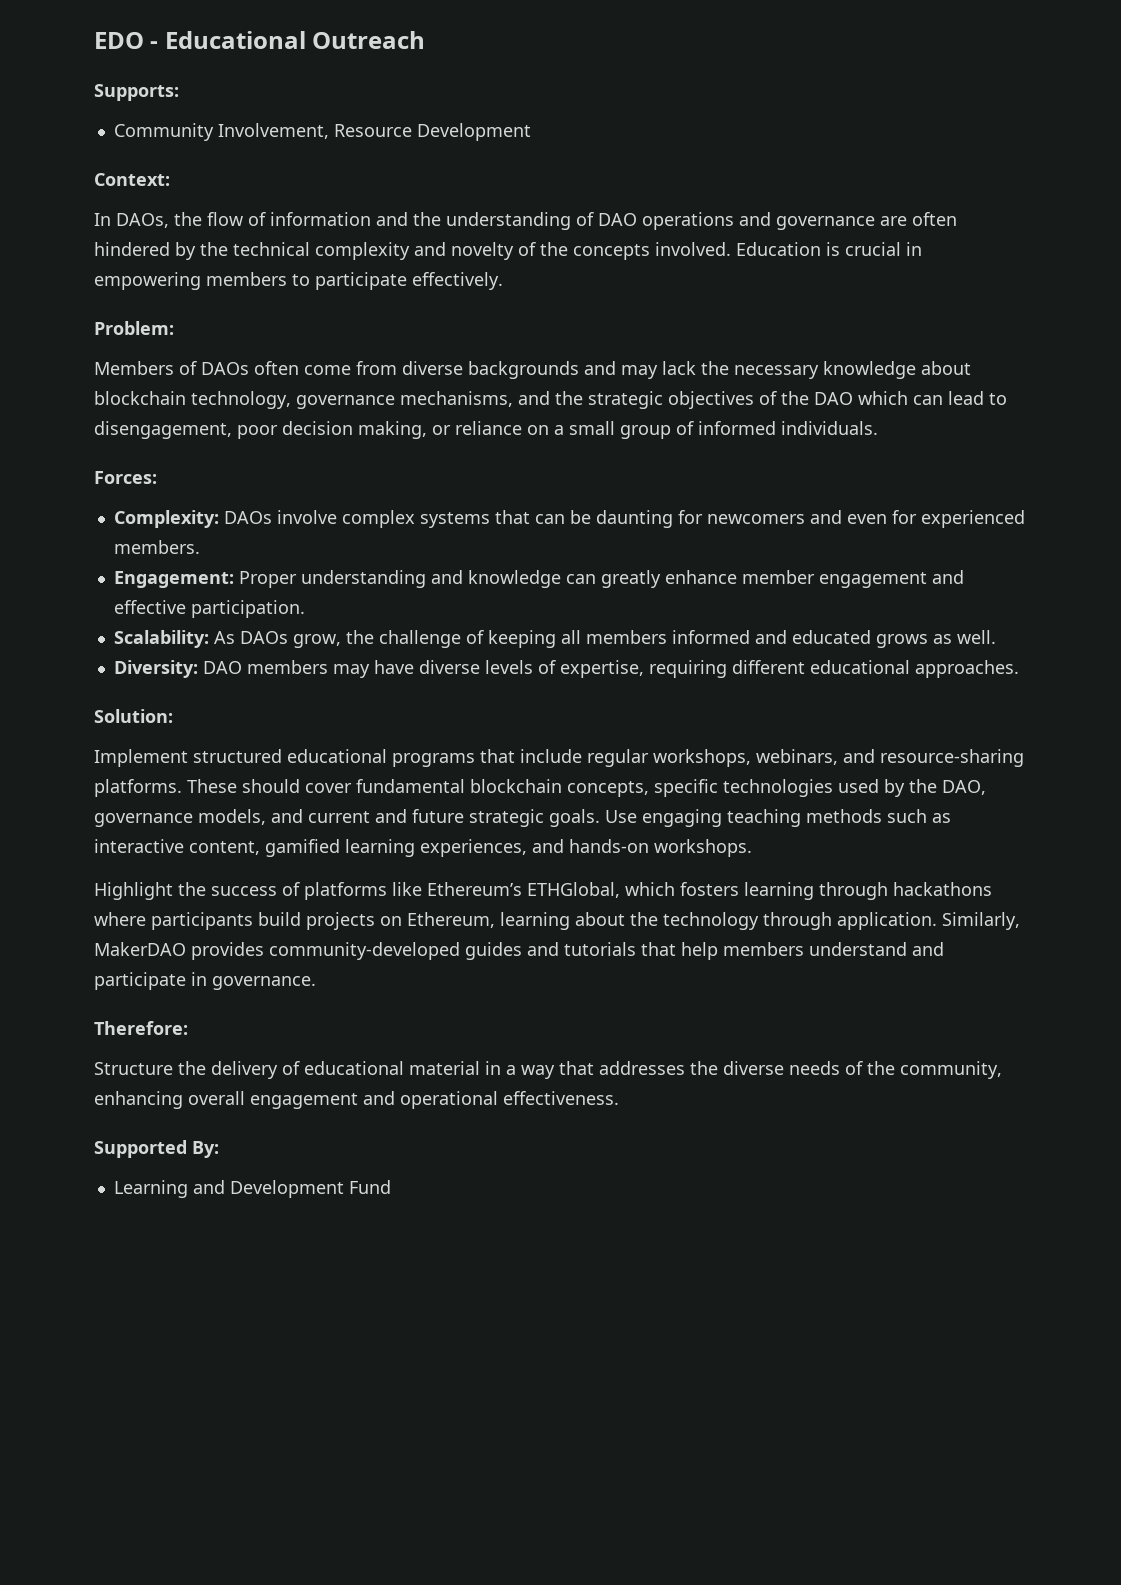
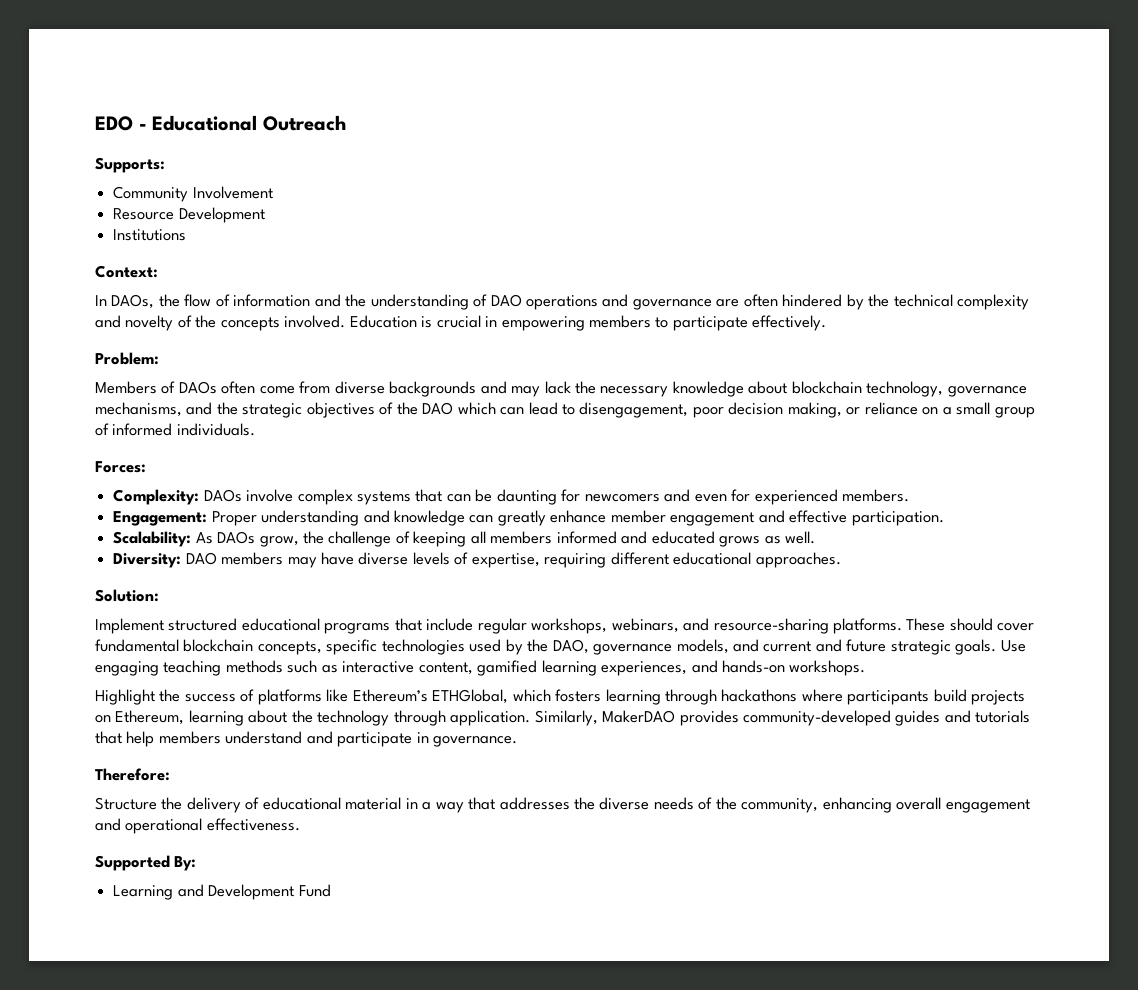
[217,123,329,139] Involvement, -> [192,186,273,199] Involvement //
(531, 132) none -> [113,229,187,241] // Institutions

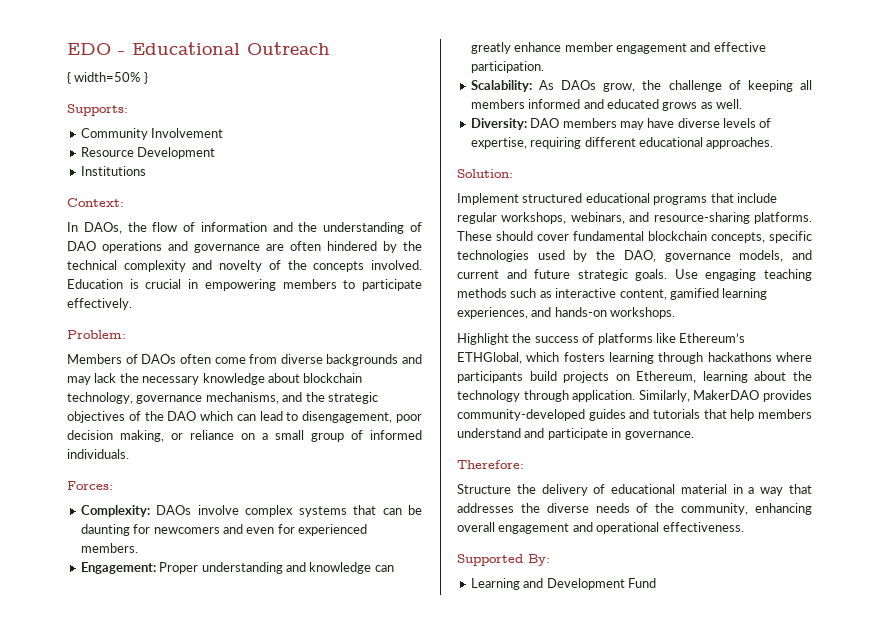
(346, 123) none -> [67,72,148,84] // { width=50% }

